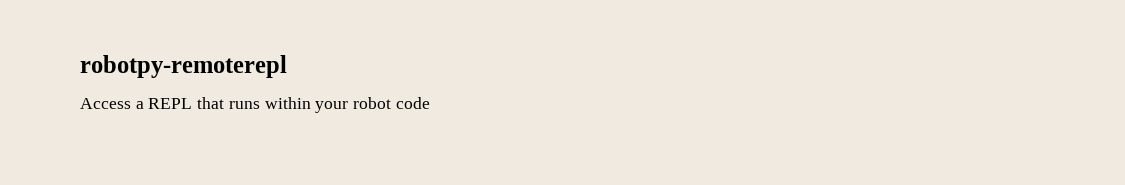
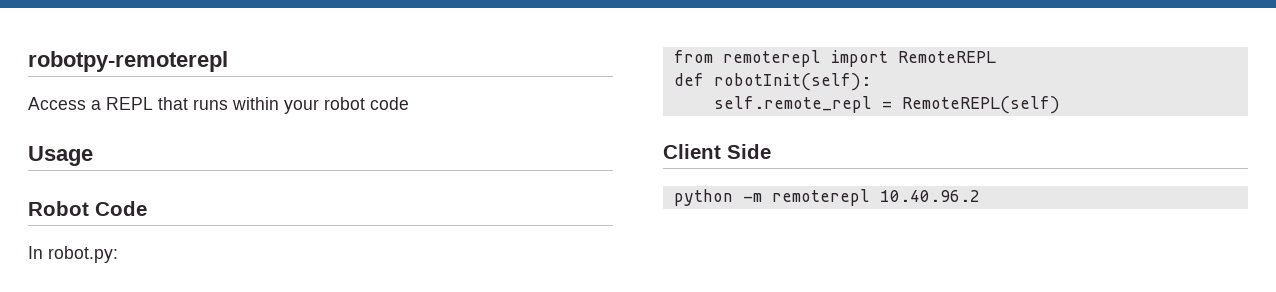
(430, 103) none -> [28,146,93,166] [28,201,147,216] [28,246,118,263] [673,50,996,67] [673,73,871,91] [713,96,1060,114] [663,144,771,159] [673,189,980,206] // Usage // Robot Code // In robot.py: // from remoterepl import RemoteREPL // def robotInit(self): // self.remote_repl = RemoteREPL(self) // Client Side // python -m remoterepl 10.40.96.2

